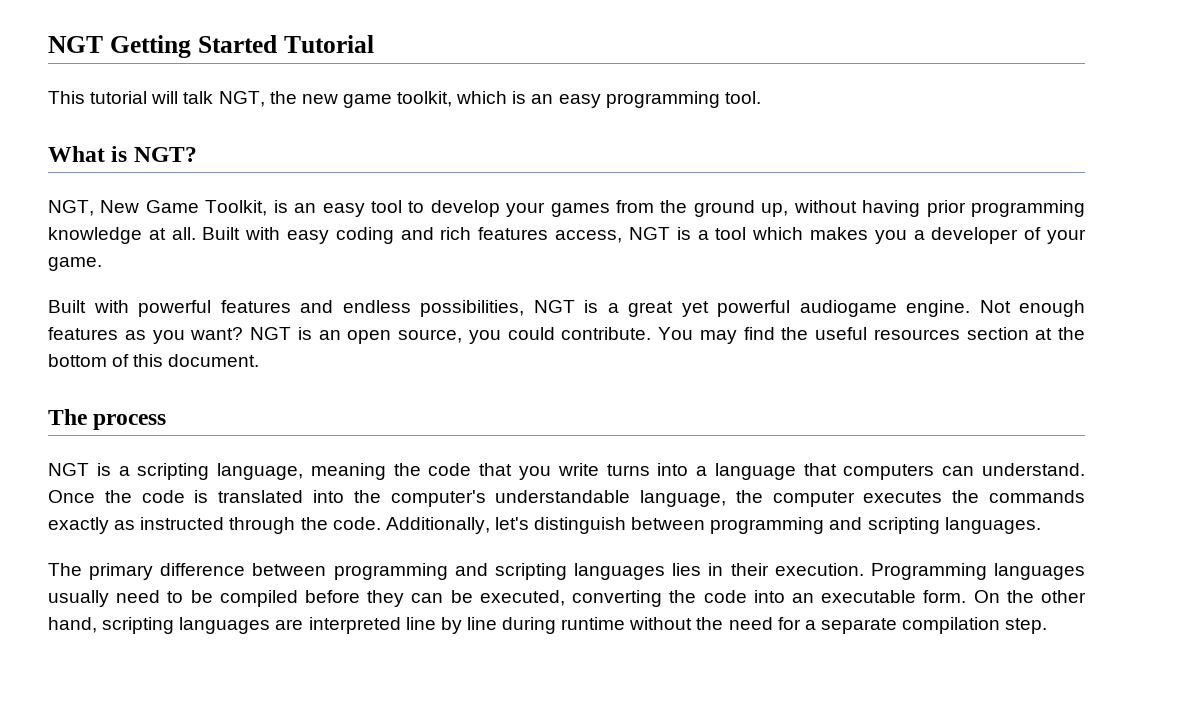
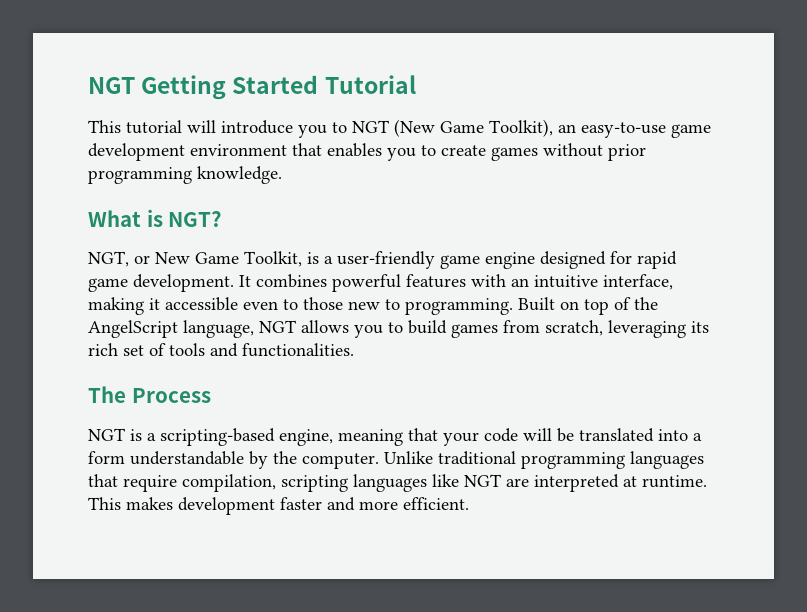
[183,91,761,108] talk NGT, the new game toolkit, which is an easy programming tool. -> [221,119,711,138] [88,143,646,161] [88,166,282,184] introduce you to NGT (New Game Toolkit), an easy-to-use game development environment that enables you to create games without prior programming knowledge.
(94, 208) none -> [134,255,150,264] or
[294,200,1086,217] [48,227,1087,244] [48,257,102,271] [48,300,1085,317] [48,327,1085,344] [48,354,260,367] [48,409,167,430] [48,463,1086,480] [48,490,1086,507] [48,517,1041,534] [48,563,1086,580] [48,590,1086,607] [48,617,1048,634] an easy tool to develop your games from the ground up, without having prior programming knowledge at all. Built with easy coding and rich features access, NGT is a tool which makes you a developer of your game. // Built with powerful features and endless possibilities, NGT is a great yet powerful audiogame engine. Not enough features as you want? NGT is an open source, you could contribute. You may find the useful resources section at the bottom of this document. // The process // NGT is a scripting language, meaning the code that you write turns into a language that computers can understand. Once the code is translated into the computer's understandable language, the computer executes the commands exactly as instructed through the code. Additionally, let's distinguish between programming and scripting languages. // The primary difference between programming and scripting languages lies in their execution. Programming languages usually need to be compiled before they can be executed, converting the code into an executable form. On the other hand, scripting languages are interpreted line by line during runtime without the need for a separate compilation step. -> [324,251,677,269] [88,274,673,292] [88,297,658,315] [88,320,709,338] [88,343,354,357] [88,386,211,403] [88,428,702,446] [88,451,704,469] [88,474,707,492] [88,497,469,515] a user-friendly game engine designed for rapid game development. It combines powerful features with an intuitive interface, making it accessible even to those new to programming. Built on top of the AngelScript language, NGT allows you to build games from scratch, leveraging its rich set of tools and functionalities. // The Process // NGT is a scripting-based engine, meaning that your code will be translated into a form understandable by the computer. Unlike traditional programming languages that require compilation, scripting languages like NGT are interpreted at runtime. This makes development faster and more efficient.

